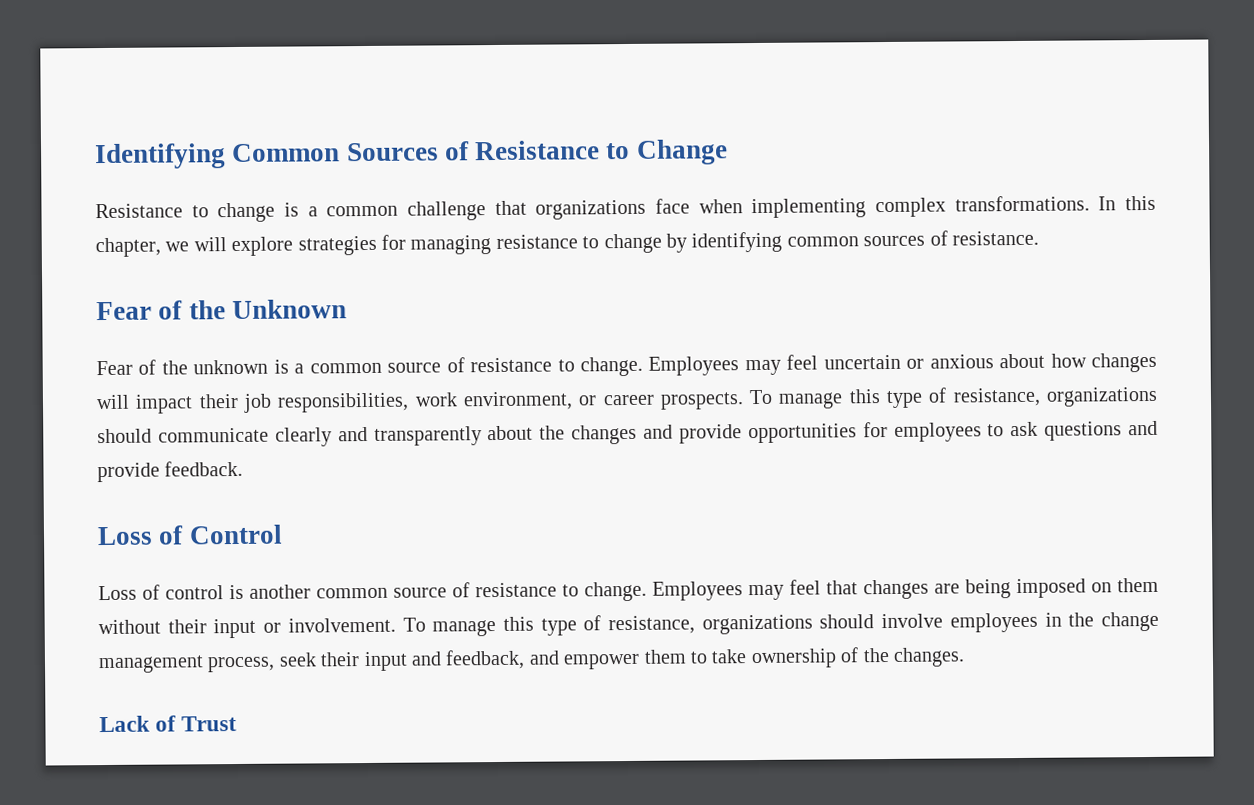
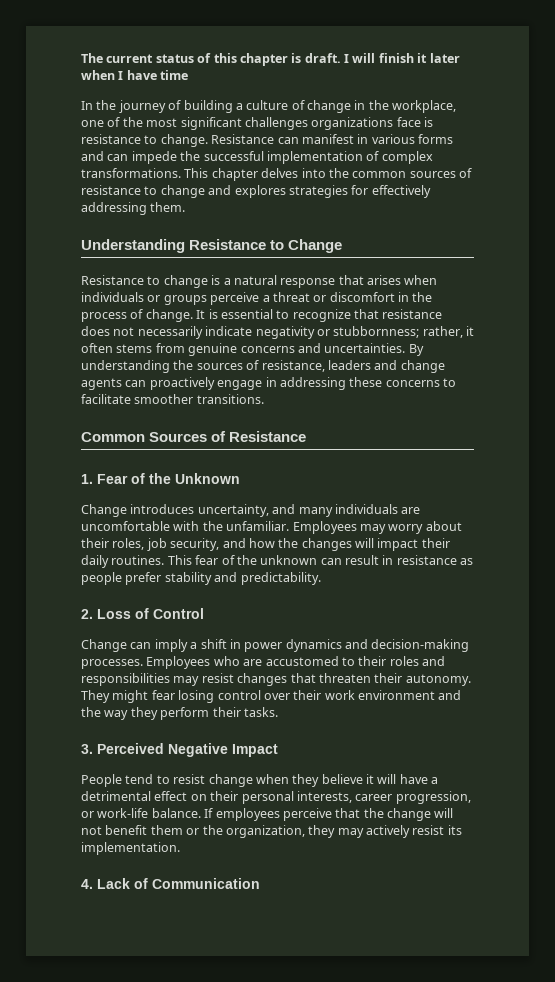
[94,141,470,170] Identifying Common Sources of -> [81,53,460,66] [81,70,189,80] [81,100,457,113] [81,117,433,130] [81,134,453,147] [81,151,433,164] [81,168,472,181] [81,185,431,198] [81,202,186,215] [81,239,185,253] The current status of this chapter is draft. I will finish it later when I have time // In the journey of building a culture of change in the workplace, one of the most significant challenges organizations face is resistance to change. Resistance can manifest in various forms and can impede the successful implementation of complex transformations. This chapter delves into the common sources of resistance to change and explores strategies for effectively addressing them. // Understanding
[326,195,1156,221] [95,230,1039,258] [96,299,347,321] [96,352,1158,377] [96,386,1158,414] [97,420,1158,447] [97,460,244,483] [97,524,283,546] [98,577,1159,602] [98,611,1159,639] [98,647,965,674] common challenge that organizations face when implementing complex transformations. In this chapter, we will explore strategies for managing resistance to change by identifying common sources of resistance. // Fear of the Unknown // Fear of the unknown is a common source of resistance to change. Employees may feel uncertain or anxious about how changes will impact their job responsibilities, work environment, or career prospects. To manage this type of resistance, organizations should communicate clearly and transparently about the changes and provide opportunities for employees to ask questions and provide feedback. // Loss of Control // Loss of control is another common source of resistance to change. Employees may feel that changes are being imposed on them without their input or involvement. To manage this type of resistance, organizations should involve employees in the change management process, seek their input and feedback, and empower them to take ownership of the changes. // -> [233,275,438,288] [81,292,433,305] [81,309,443,322] [81,326,474,339] [81,343,424,356] [81,360,445,373] [81,377,456,390] [81,394,264,404] [81,431,307,442] [81,473,240,484] [81,504,421,517] [81,521,462,534] [81,538,450,551] [81,555,474,568] [81,572,321,585] [81,608,204,619] [81,639,470,652] [81,656,445,669] [81,673,471,686] [81,690,462,703] [81,707,278,720] [81,743,278,757] [81,774,439,787] [81,791,471,804] [81,808,454,821] [81,825,462,838] [81,842,180,855] [81,879,93,889] natural response that arises when individuals or groups perceive a threat or discomfort in the process of change. It is essential to recognize that resistance does not necessarily indicate negativity or stubbornness; rather, it often stems from genuine concerns and uncertainties. By understanding the sources of resistance, leaders and change agents can proactively engage in addressing these concerns to facilitate smoother transitions. // Common Sources of Resistance // 1. Fear of the Unknown // Change introduces uncertainty, and many individuals are uncomfortable with the unfamiliar. Employees may worry about their roles, job security, and how the changes will impact their daily routines. This fear of the unknown can result in resistance as people prefer stability and predictability. // 2. Loss of Control // Change can imply a shift in power dynamics and decision-making processes. Employees who are accustomed to their roles and responsibilities may resist changes that threaten their autonomy. They might fear losing control over their work environment and the way they perform their tasks. // 3. Perceived Negative Impact // People tend to resist change when they believe it will have a detrimental effect on their personal interests, career progression, or work-life balance. If employees perceive that the change will not benefit them or the organization, they may actively resist its implementation. // 4.
[181,716,238,732] Trust -> [152,878,260,889] Communication

